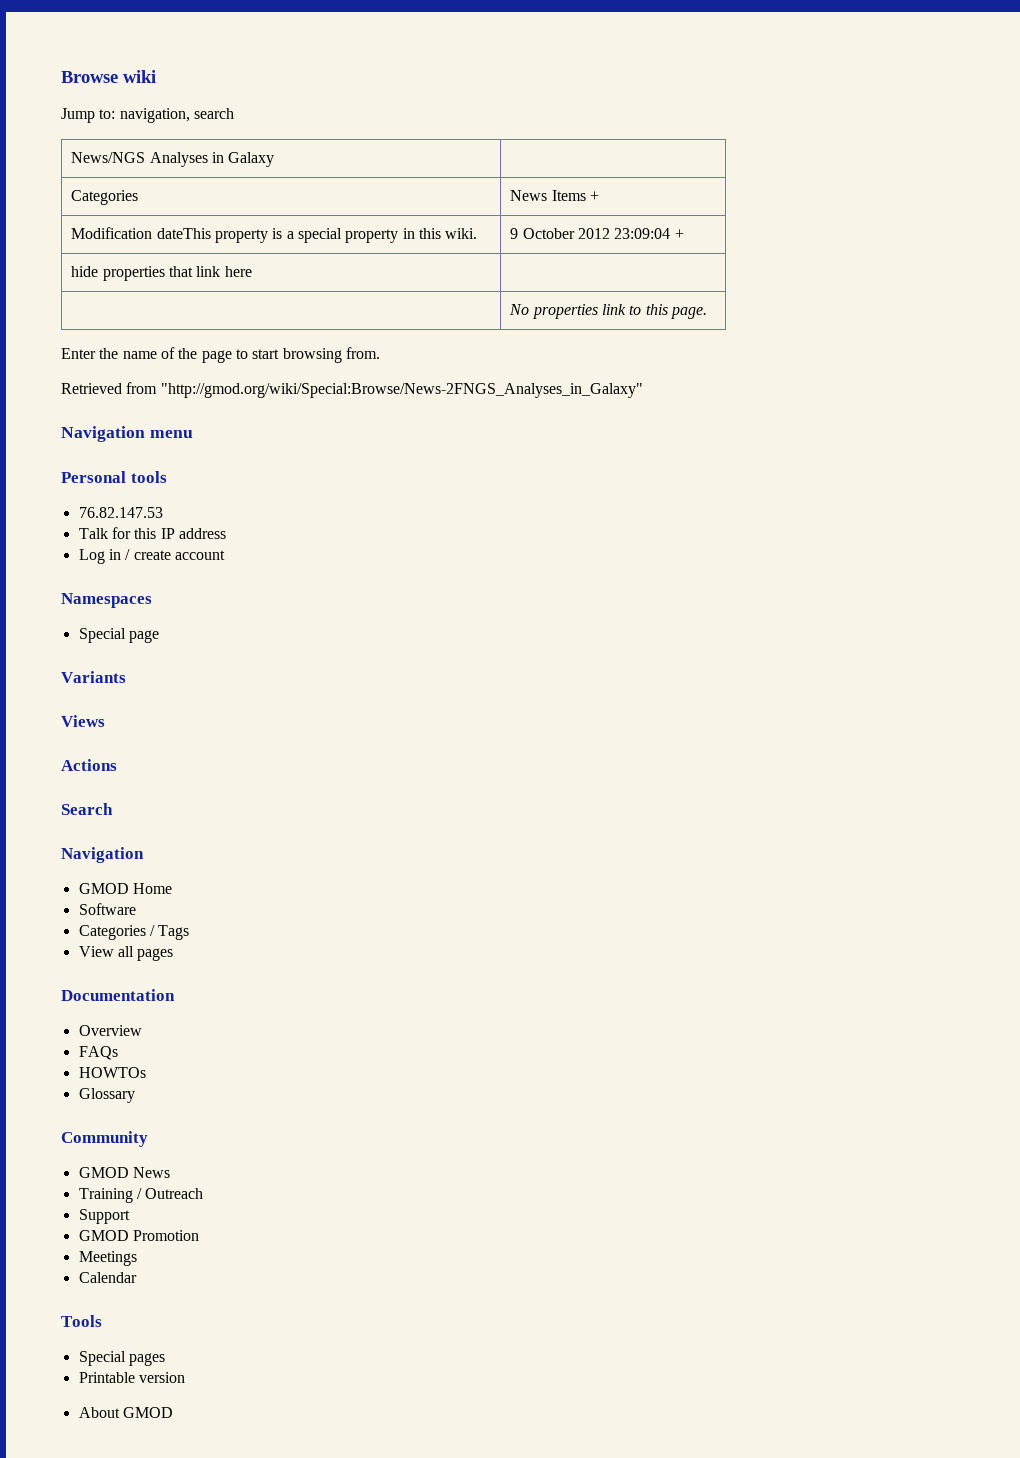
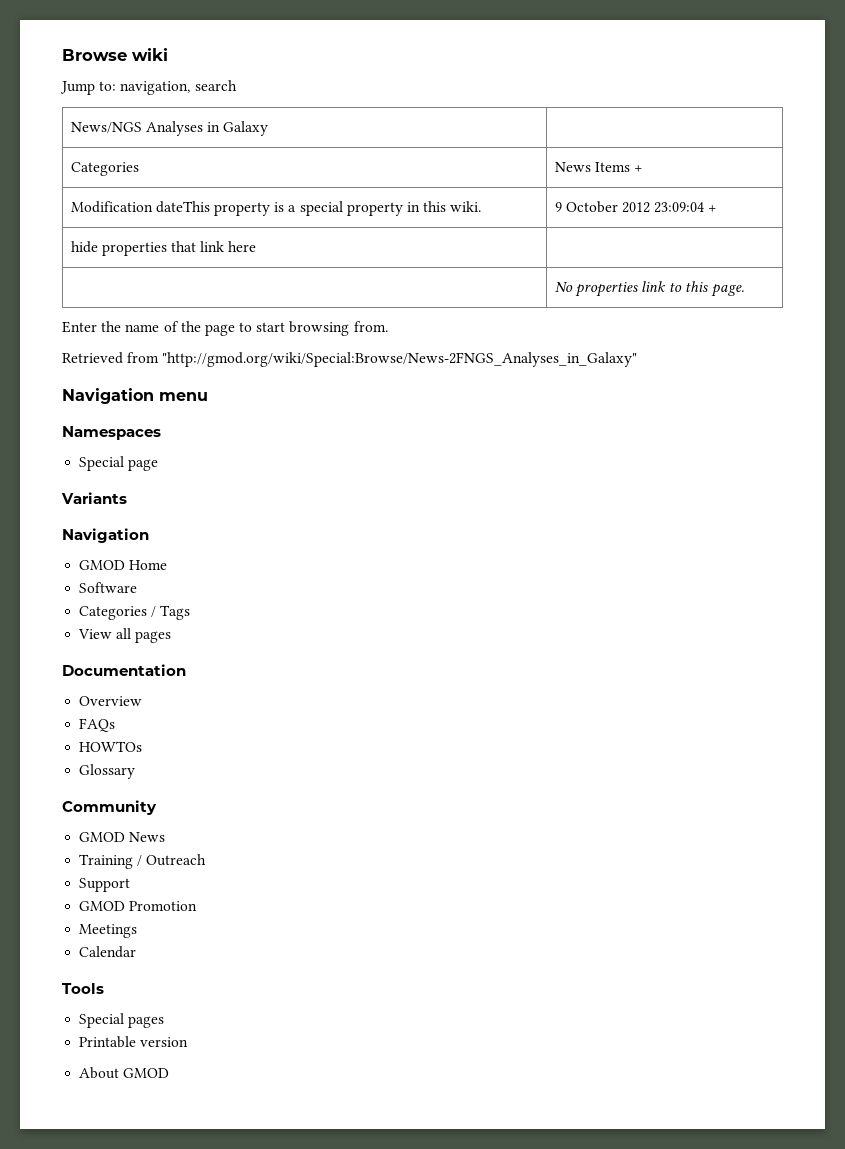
[61,471,167,483] [78,507,163,518] [78,527,226,539] [78,549,225,564] // Personal tools // 76.82.147.53 // Talk for this IP address // Log in / create account -> (208, 396) none
[61,715,105,727] [61,759,117,771] [61,803,113,815] // Views // Actions // Search -> (127, 498) none

